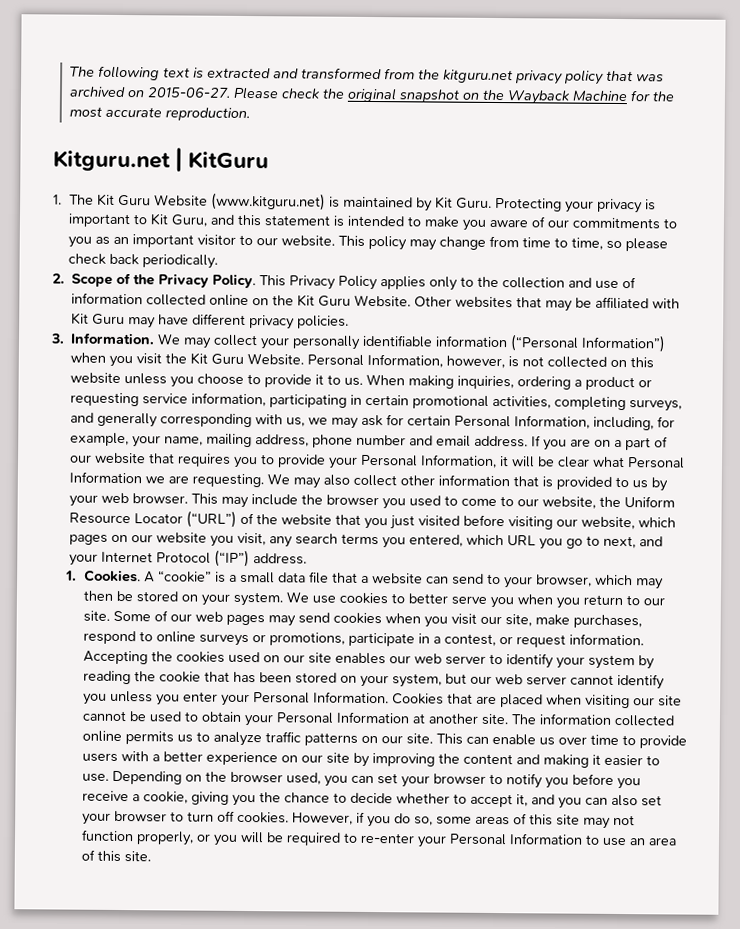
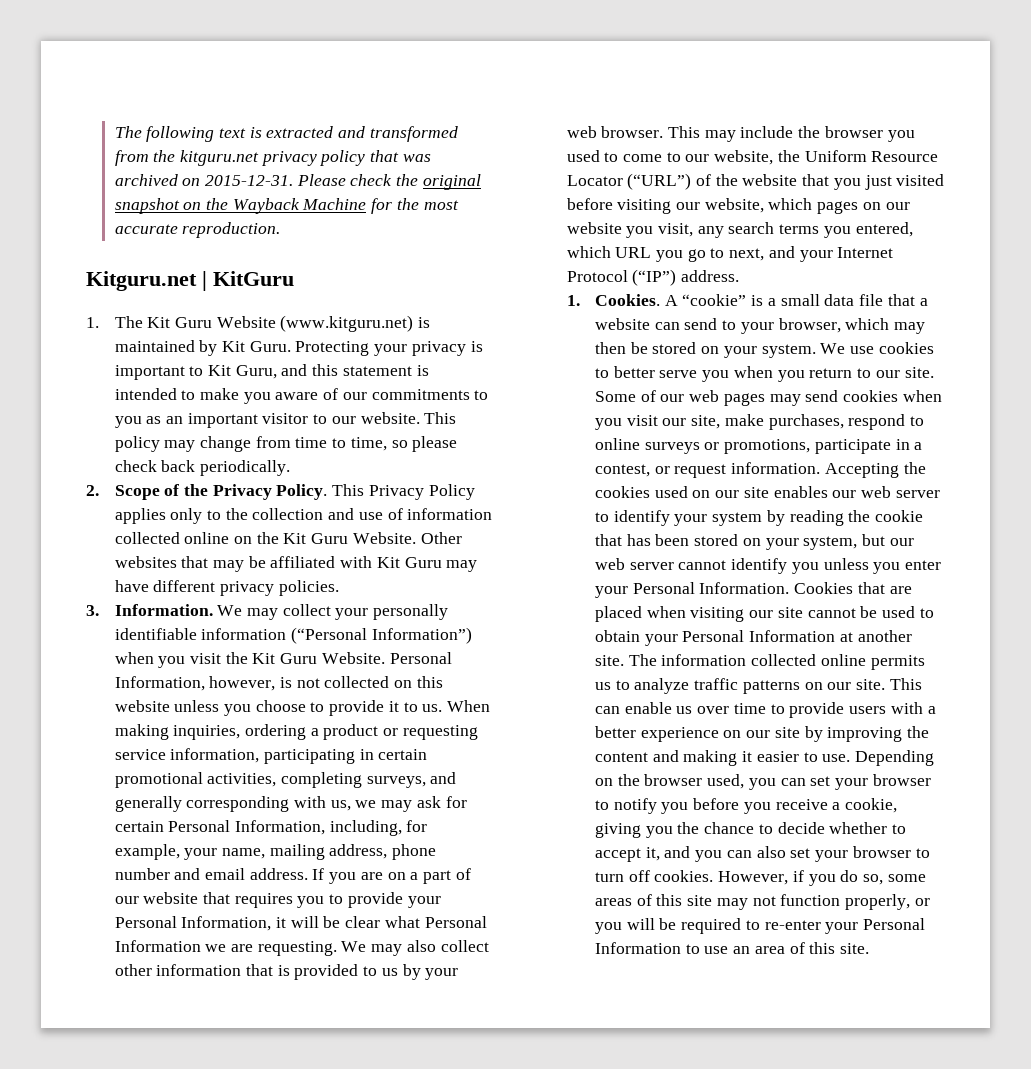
[147,87,232,98] 2015-06-27. -> [204,175,293,186] 2015-12-31.

